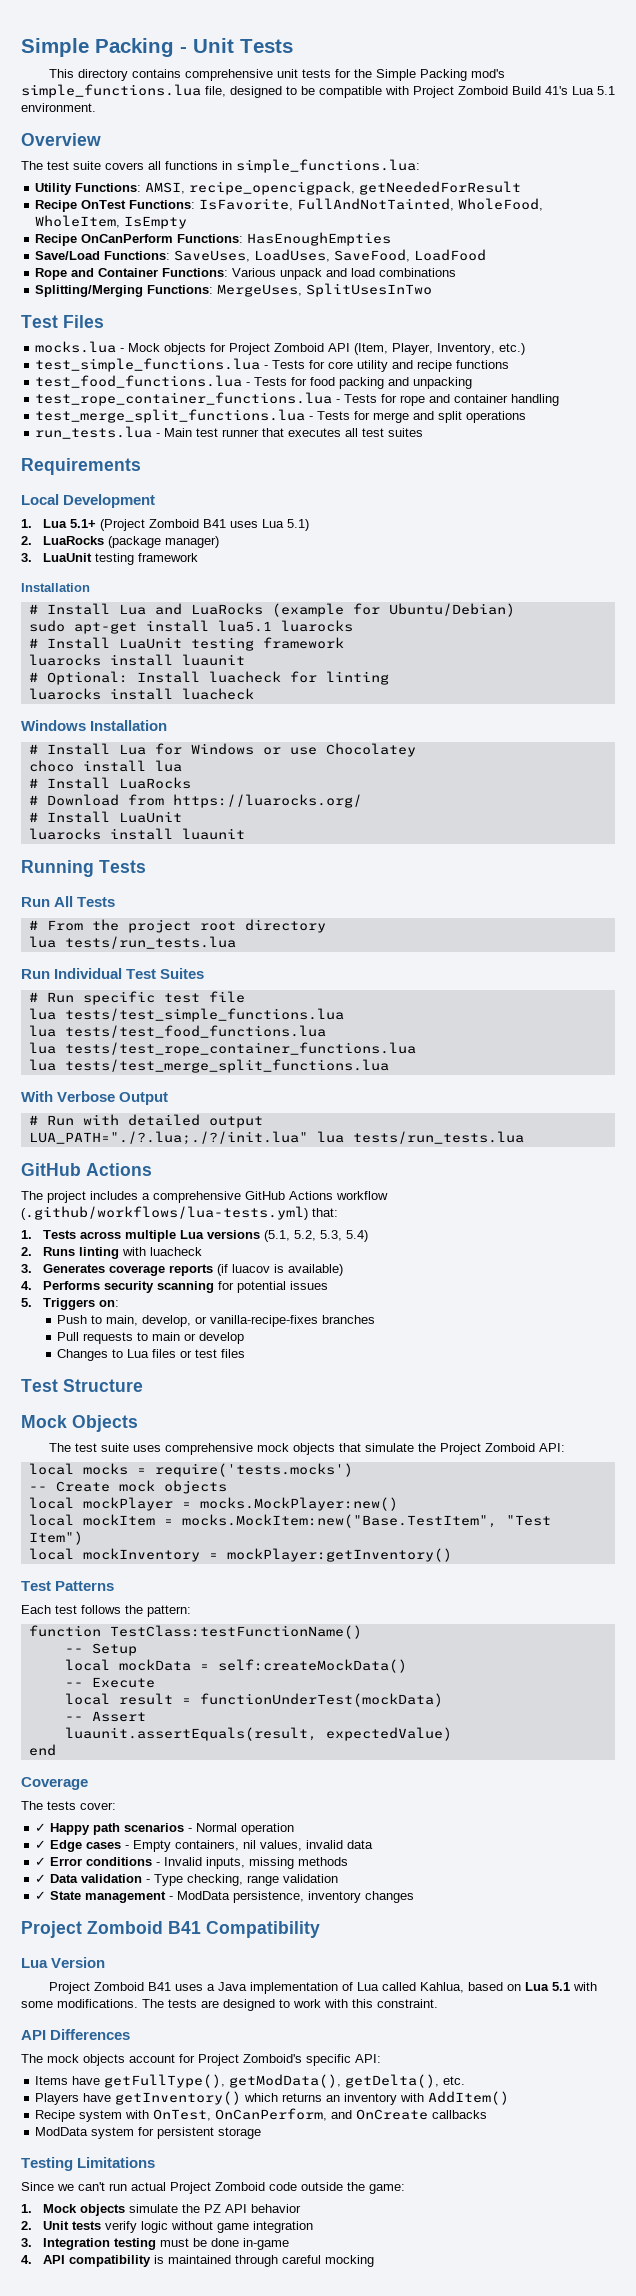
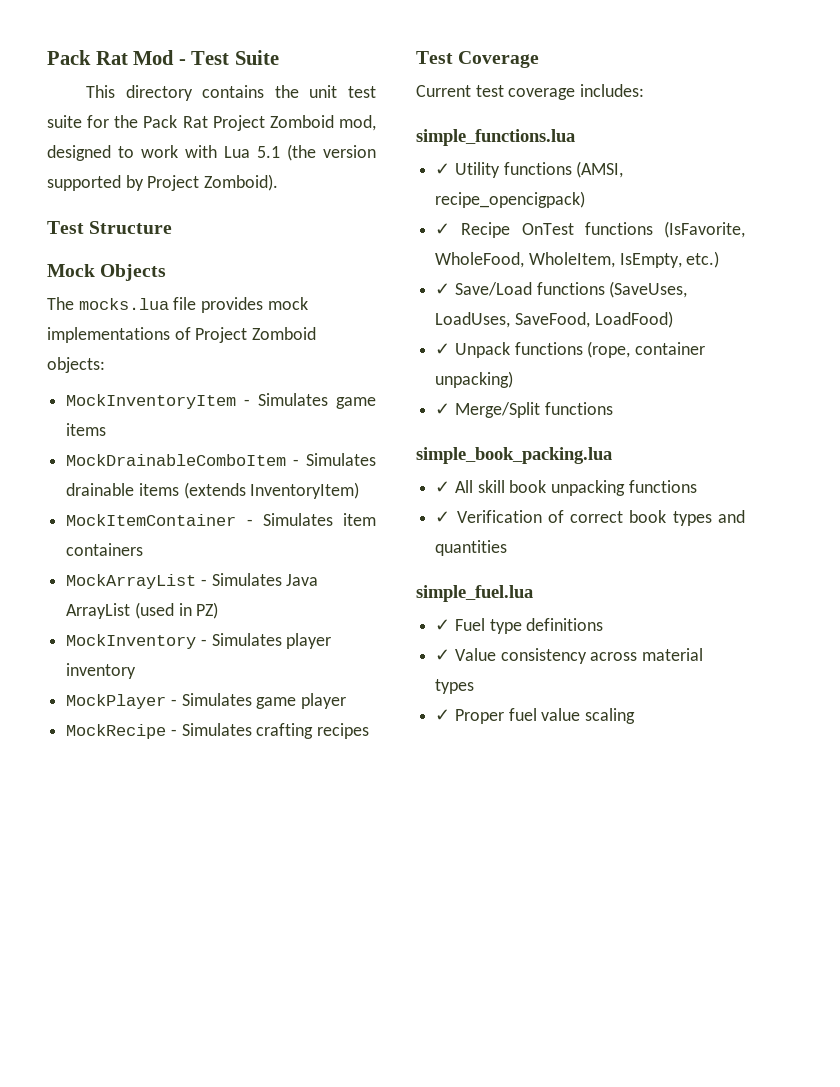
[21,38,293,57] [48,69,505,81] [21,84,615,98] [21,103,96,112] [21,133,101,146] [21,159,420,173] [35,181,522,195] [35,198,544,212] [35,215,188,229] [35,232,392,246] [35,249,487,262] [35,268,457,280] [35,283,433,297] [21,315,104,328] [35,341,526,355] [35,358,510,372] [35,375,473,389] [35,392,560,406] [35,409,527,423] [35,426,424,439] [21,458,141,475] [21,494,156,508] [21,519,310,531] [21,536,220,548] [21,553,199,565] [21,583,90,592] [28,603,515,617] [28,620,353,634] [28,637,344,651] [28,654,245,666] [28,671,389,685] [28,688,254,700] [21,720,168,731] [28,743,416,757] [28,760,182,772] [28,777,191,789] [28,794,362,808] [28,811,182,823] [28,828,245,840] [21,860,146,877] [21,896,116,907] [28,919,326,933] [28,936,236,949] [21,968,205,979] [28,991,245,1005] [28,1008,344,1022] [28,1025,326,1038] [28,1042,416,1056] [28,1059,389,1073] [21,1091,169,1105] [28,1114,263,1128] [28,1131,524,1145] [21,1163,152,1176] [21,1191,388,1203] [21,1206,338,1220] [21,1230,369,1242] [21,1247,203,1259] [21,1264,344,1276] [21,1281,329,1293] [21,1298,120,1310] [57,1315,376,1327] [57,1332,245,1344] [57,1349,246,1361] Simple Packing - Unit Tests // This directory contains comprehensive unit tests for the Simple Packing mod's simple_functions.lua file, designed to be compatible with Project Zomboid Build 41's Lua 5.1 environment. // Overview // The test suite covers all functions in simple_functions.lua: // Utility Functions: AMSI, recipe_opencigpack, getNeededForResult // Recipe OnTest Functions: IsFavorite, FullAndNotTainted, WholeFood, WholeItem, IsEmpty // Recipe OnCanPerform Functions: HasEnoughEmpties // Save/Load Functions: SaveUses, LoadUses, SaveFood, LoadFood // Rope and Container Functions: Various unpack and load combinations // Splitting/Merging Functions: MergeUses, SplitUsesInTwo // Test Files // mocks.lua - Mock objects for Project Zomboid API (Item, Player, Inventory, etc.) // test_simple_functions.lua - Tests for core utility and recipe functions // test_food_functions.lua - Tests for food packing and unpacking // test_rope_container_functions.lua - Tests for rope and container handling // test_merge_split_functions.lua - Tests for merge and split operations // run_tests.lua - Main test runner that executes all test suites // Requirements // Local Development // 1. Lua 5.1+ (Project Zomboid B41 uses Lua 5.1) // 2. LuaRocks (package manager) // 3. LuaUnit testing framework // Installation // # Install Lua and LuaRocks (example for Ubuntu/Debian) // sudo apt-get install lua5.1 luarocks // # Install LuaUnit testing framework // luarocks install luaunit // # Optional: Install luacheck for linting // luarocks install luacheck // Windows Installation // # Install Lua for Windows or use Chocolatey // choco install lua // # Install LuaRocks // # Download from https://luarocks.org/ // # Install LuaUnit // luarocks install luaunit // Running Tests // Run All Tests // # From the project root directory // lua tests/run_tests.lua // Run Individual Test Suites // # Run specific test file // lua tests/test_simple_functions.lua // lua tests/test_food_functions.lua // lua tests/test_rope_container_functions.lua // lua tests/test_merge_split_functions.lua // With Verbose Output // # Run with detailed output // LUA_PATH="./?.lua;./?/init.lua" lua tests/run_tests.lua // GitHub Actions // The project includes a comprehensive GitHub Actions workflow (.github/workflows/lua-tests.yml) that: // 1. Tests across multiple Lua versions (5.1, 5.2, 5.3, 5.4) // 2. Runs linting with luacheck // 3. Generates coverage reports (if luacov is available) // 4. Performs security scanning for potential issues // 5. Triggers on: // Push to main, develop, or vanilla-recipe-fixes branches // Pull requests to main or develop // Changes to Lua files or test files -> [47,50,279,65] [86,85,376,101] [47,115,377,131] [47,144,376,161] [47,174,279,191] Pack Rat Mod - Test Suite // This directory contains the unit test suite for the Pack Rat Project Zomboid mod, designed to work with Lua 5.1 (the version supported by Project Zomboid).
[74,1443,565,1455] [28,1463,353,1477] [28,1480,227,1494] [28,1497,398,1511] [28,1514,551,1528] [28,1531,83,1545] [28,1548,452,1562] [21,1581,115,1591] [21,1605,191,1617] [28,1625,362,1639] [64,1643,137,1656] [64,1659,407,1673] [64,1677,155,1688] [64,1693,443,1707] [64,1711,146,1722] [64,1727,452,1741] [28,1744,56,1756] [21,1777,88,1790] [21,1801,116,1810] [35,1823,295,1835] [35,1840,374,1852] [35,1857,349,1869] [35,1874,339,1886] [35,1891,415,1903] [21,1921,320,1938] [21,1957,106,1968] [48,1982,597,1994] [21,1999,438,2011] [21,2029,131,2040] [21,2054,381,2066] [35,2074,466,2088] [35,2091,510,2105] [35,2108,488,2122] [35,2127,262,2139] [21,2157,156,2171] [21,2182,405,2194] [21,2204,302,2216] [21,2221,314,2233] [21,2238,290,2250] [21,2255,375,2267] test suite uses comprehensive mock objects that simulate the Project Zomboid API: // local mocks = require('tests.mocks') // -- Create mock objects // local mockPlayer = mocks.MockPlayer:new() // local mockItem = mocks.MockItem:new("Base.TestItem", "Test Item") // local mockInventory = mockPlayer:getInventory() // Test Patterns // Each test follows the pattern: // function TestClass:testFunctionName() // -- Setup // local mockData = self:createMockData() // -- Execute // local result = functionUnderTest(mockData) // -- Assert // luaunit.assertEquals(result, expectedValue) // end // Coverage // The tests cover: // ✓ Happy path scenarios - Normal operation // ✓ Edge cases - Empty containers, nil values, invalid data // ✓ Error conditions - Invalid inputs, missing methods // ✓ Data validation - Type checking, range validation // ✓ State management - ModData persistence, inventory changes // Project Zomboid B41 Compatibility // Lua Version // Project Zomboid B41 uses a Java implementation of Lua called Kahlua, based on Lua 5.1 with some modifications. The tests are designed to work with this constraint. // API Differences // The mock objects account for Project Zomboid's specific API: // Items have getFullType(), getModData(), getDelta(), etc. // Players have getInventory() which returns an inventory with AddItem() // Recipe system with OnTest, OnCanPerform, and OnCreate callbacks // ModData system for persistent storage // Testing Limitations // Since we can't run actual Project Zomboid code outside the game: // 1. Mock objects simulate the PZ API behavior // 2. Unit tests verify logic without game integration // 3. Integration testing must be done in-game // 4. API compatibility is maintained through careful mocking -> [78,297,308,313] [47,327,317,343] [47,357,105,373] [66,393,376,409] [66,423,107,436] [66,453,376,466] [66,482,360,499] [66,513,376,526] [66,543,144,556] [66,573,319,589] [66,602,219,619] [66,633,332,649] [66,663,137,679] [66,693,347,709] [66,723,370,739] [416,51,540,68] [416,84,645,100] [416,129,575,146] [435,161,624,178] [435,191,586,208] [435,221,745,238] [435,251,720,268] [435,281,688,298] [435,311,673,328] [435,341,706,358] [435,371,514,388] [435,402,613,418] [416,447,612,464] [435,480,697,496] [435,510,745,526] [435,540,508,556] [416,585,533,602] [435,618,604,634] [435,648,704,664] [435,679,475,694] [435,708,636,724] mocks.lua file provides mock implementations of Project Zomboid objects: // MockInventoryItem - Simulates game items // MockDrainableComboItem - Simulates drainable items (extends InventoryItem) // MockItemContainer - Simulates item containers // MockArrayList - Simulates Java ArrayList (used in PZ) // MockInventory - Simulates player inventory // MockPlayer - Simulates game player // MockRecipe - Simulates crafting recipes // Test Coverage // Current test coverage includes: // simple_functions.lua // ✓ Utility functions (AMSI, recipe_opencigpack) // ✓ Recipe OnTest functions (IsFavorite, WholeFood, WholeItem, IsEmpty, etc.) // ✓ Save/Load functions (SaveUses, LoadUses, SaveFood, LoadFood) // ✓ Unpack functions (rope, container unpacking) // ✓ Merge/Split functions // simple_book_packing.lua // ✓ All skill book unpacking functions // ✓ Verification of correct book types and quantities // simple_fuel.lua // ✓ Fuel type definitions // ✓ Value consistency across material types // ✓ Proper fuel value scaling

